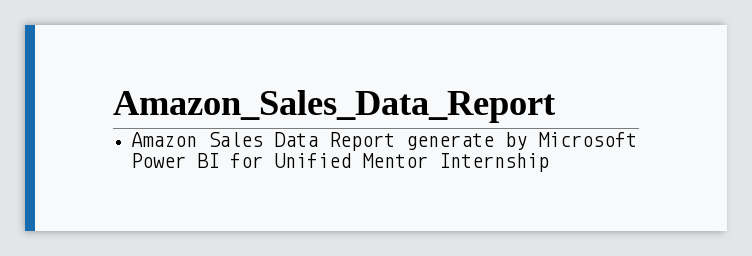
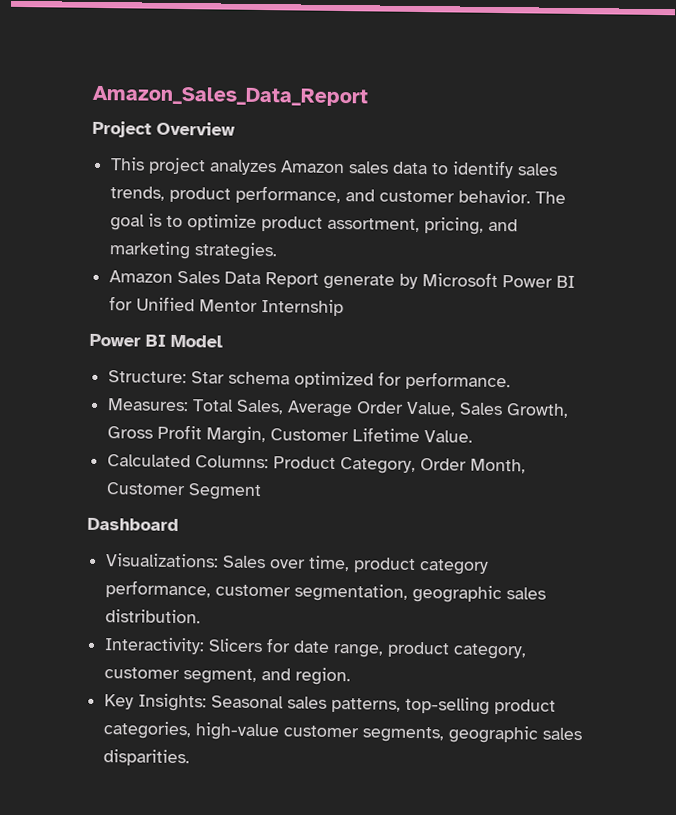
(555, 106) none -> [92,120,236,138] [110,157,559,179] [110,185,567,205] [110,213,519,235] [109,241,279,261] // Project Overview // This project analyzes Amazon sales data to identify sales trends, product performance, and customer behavior. The goal is to optimize product assortment, pricing, and marketing strategies.
(550, 162) none -> [89,333,223,348] [108,370,512,391] [107,398,570,418] [107,424,474,445] [107,454,527,474] [106,482,263,501] [87,517,179,532] [105,553,490,575] [105,580,547,604] [105,609,202,624] [104,637,528,660] [104,667,352,686] [104,693,557,715] [103,721,583,744] [103,749,191,767] // Power BI Model // Structure: Star schema optimized for performance. // Measures: Total Sales, Average Order Value, Sales Growth, Gross Profit Margin, Customer Lifetime Value. // Calculated Columns: Product Category, Order Month, Customer Segment // Dashboard // Visualizations: Sales over time, product category performance, customer segmentation, geographic sales distribution. // Interactivity: Slicers for date range, product category, customer segment, and region. // Key Insights: Seasonal sales patterns, top-selling product categories, high-value customer segments, geographic sales disparities.

